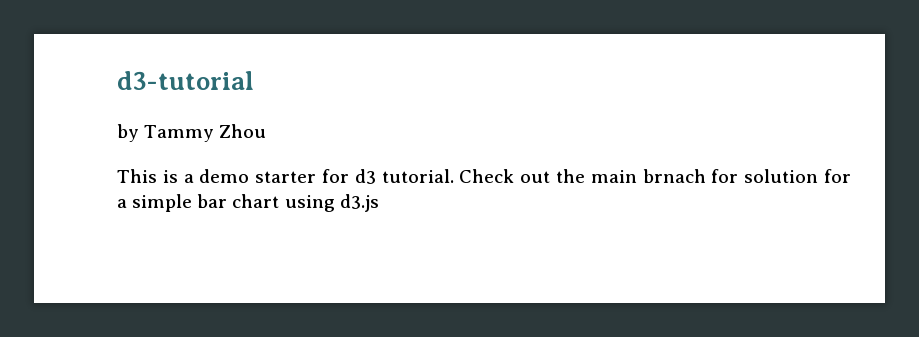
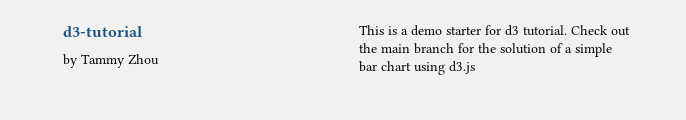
[642,169,851,183] brnach for solution for -> [414,43,563,54] branch for the solution of

